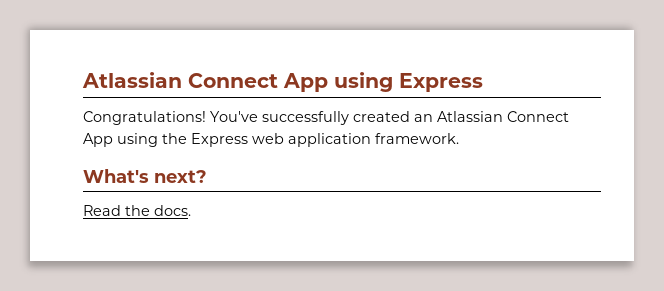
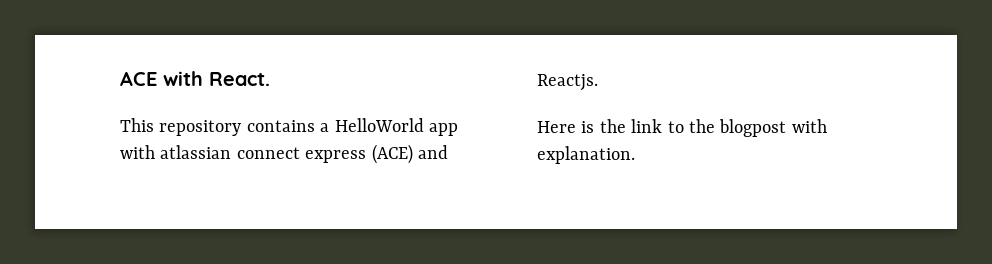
[82,72,483,92] [83,111,569,125] [83,133,459,147] [83,169,207,183] [83,205,191,216] Atlassian Connect App using Express // Congratulations! You've successfully created an Atlassian Connect App using the Express web application framework. // What's next? // Read the docs. -> [120,71,270,86] [120,118,458,136] [120,144,448,164] [537,74,598,91] [537,119,827,137] [537,146,635,164] ACE with React. // This repository contains a HelloWorld app with atlassian connect express (ACE) and Reactjs. // Here is the link to the blogpost with explanation.

